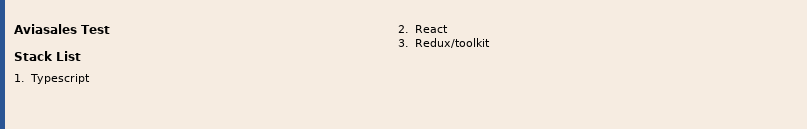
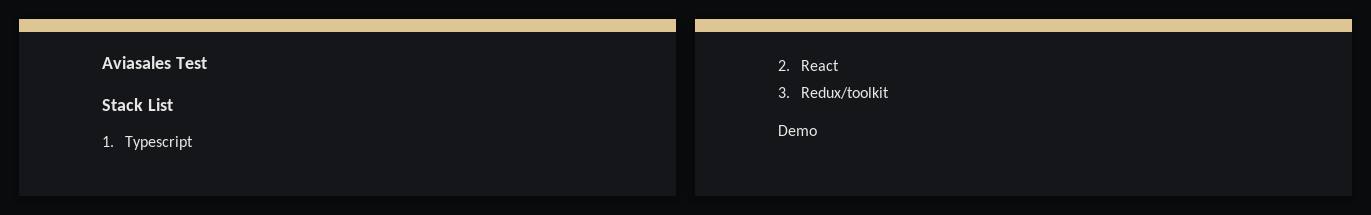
(490, 43) none -> [778,125,817,136] // Demo

